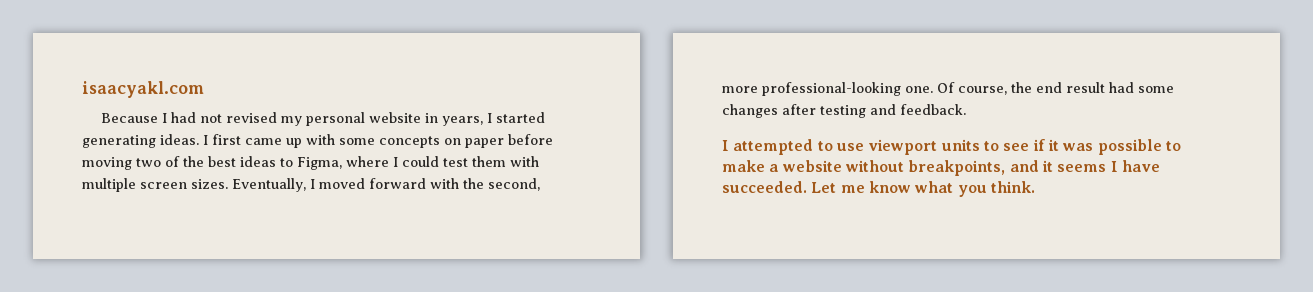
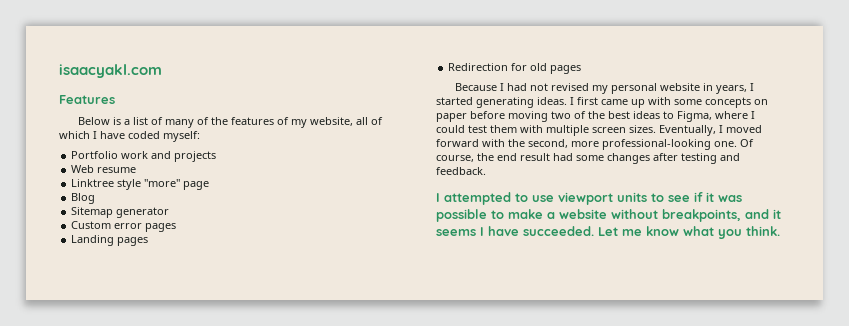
(204, 89) none -> [59,95,115,104] [77,117,383,128] [59,131,200,142] [71,151,217,162] [71,165,137,173] [71,179,210,190] [71,193,96,204] [71,207,170,218] [71,221,177,232] [71,235,149,246] [448,63,582,74] // Features // Below is a list of many of the features of my website, all of which I have coded myself: // Portfolio work and projects // Web resume // Linktree style "more" page // Blog // Sitemap generator // Custom error pages // Landing pages // Redirection for old pages

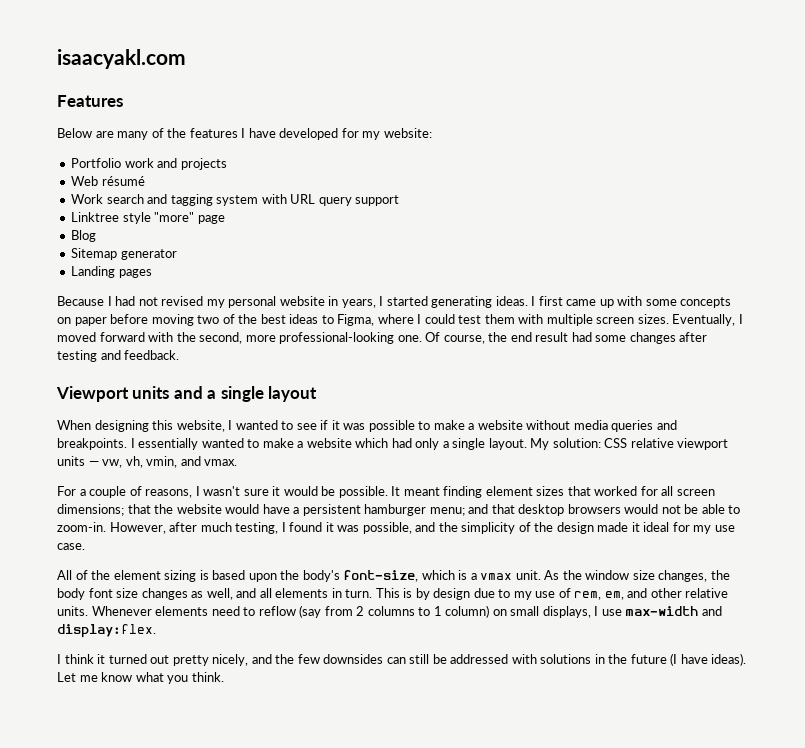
[112,117,383,128] [59,131,200,142] is a list of many of the features of my website, all of which I have coded myself: -> [95,128,432,140] are many of the features I have developed for my website:
[97,167,137,173] resume -> [101,176,145,186] [71,194,400,206] résumé // Work search and tagging system with URL query support
[71,221,177,232] // Custom error pages -> (177, 254) none
[448,63,582,74] // Redirection for old pages -> (152, 273) none
[436,192,647,205] I attempted to use viewport units -> [56,386,318,402] [57,420,278,432] Viewport units and a single layout // When designing this website, I wanted
[662,209,781,222] [436,226,594,236] breakpoints, and it seems I have succeeded. -> [573,420,677,432] [57,438,729,450] [57,456,238,468] [57,486,715,498] [57,504,741,516] [57,522,735,534] [57,543,85,550] [57,570,730,582] [57,588,729,600] [57,605,722,618] [57,624,156,638] [57,653,747,666] media queries and breakpoints. I essentially wanted to make a website which had only a single layout. My solution: CSS relative viewport units — vw, vh, vmin, and vmax. // For a couple of reasons, I wasn't sure it would be possible. It meant finding element sizes that worked for all screen dimensions; that the website would have a persistent hamburger menu; and that desktop browsers would not be able to zoom-in. However, after much testing, I found it was possible, and the simplicity of the design made it ideal for my use case. // All of the element sizing is based upon the body's font-size, which is a vmax unit. As the window size changes, the body font size changes as well, and all elements in turn. This is by design due to my use of rem, em, and other relative units. Whenever elements need to reflow (say from 2 columns to 1 column) on small displays, I use max-width and display:flex. // I think it turned out pretty nicely, and the few downsides can still be addressed with solutions in the future (I have ideas).

